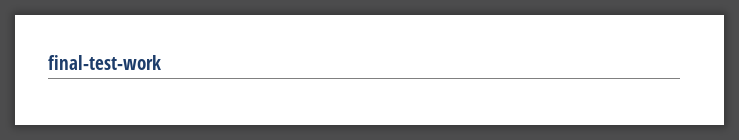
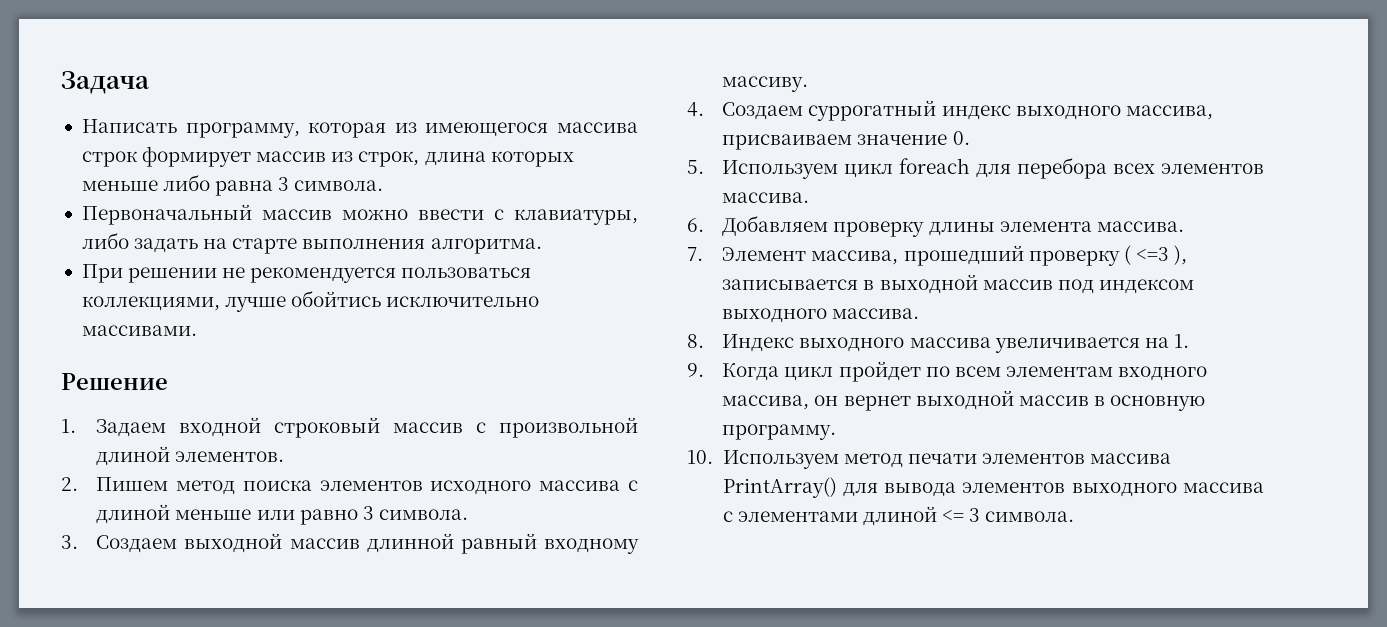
[48,55,161,70] final-test-work -> [61,71,149,94] [81,119,638,138] [81,146,574,167] [81,174,384,196] [81,204,638,225] [81,232,542,254] [81,264,532,283] [81,290,540,312] [81,325,197,336] [61,373,168,390] [61,417,638,438] [96,446,285,466] [61,477,638,495] [96,504,468,525] [61,533,639,554] [722,76,809,92] [687,100,1213,121] [722,131,970,150] [687,157,1264,179] [722,192,810,203] [687,215,1184,237] [687,245,1188,266] [722,274,1194,294] [722,308,920,323] [687,334,1189,353] [687,361,1208,382] [722,390,1206,411] [722,424,837,440] [687,450,1172,469] [722,477,1264,498] [722,506,1075,526] Задача // Написать программу, которая из имеющегося массива строк формирует массив из строк, длина которых меньше либо равна 3 символа. // Первоначальный массив можно ввести с клавиатуры, либо задать на старте выполнения алгоритма. // При решении не рекомендуется пользоваться коллекциями, лучше обойтись исключительно массивами. // Решение // 1. Задаем входной строковый массив с произвольной длиной элементов. // 2. Пишем метод поиска элементов исходного массива с длиной меньше или равно 3 символа. // 3. Создаем выходной массив длинной равный входному массиву. // 4. Создаем суррогатный индекс выходного массива, присваиваем значение 0. // 5. Используем цикл foreach для перебора всех элементов массива. // 6. Добавляем проверку длины элемента массива. // 7. Элемент массива, прошедший проверку ( <=3 ), записывается в выходной массив под индексом выходного массива. // 8. Индекс выходного массива увеличивается на 1. // 9. Когда цикл пройдет по всем элементам входного массива, он вернет выходной массив в основную программу. // 10. Используем метод печати элементов массива PrintArray() для вывода элементов выходного массива с элементами длиной <= 3 символа.

